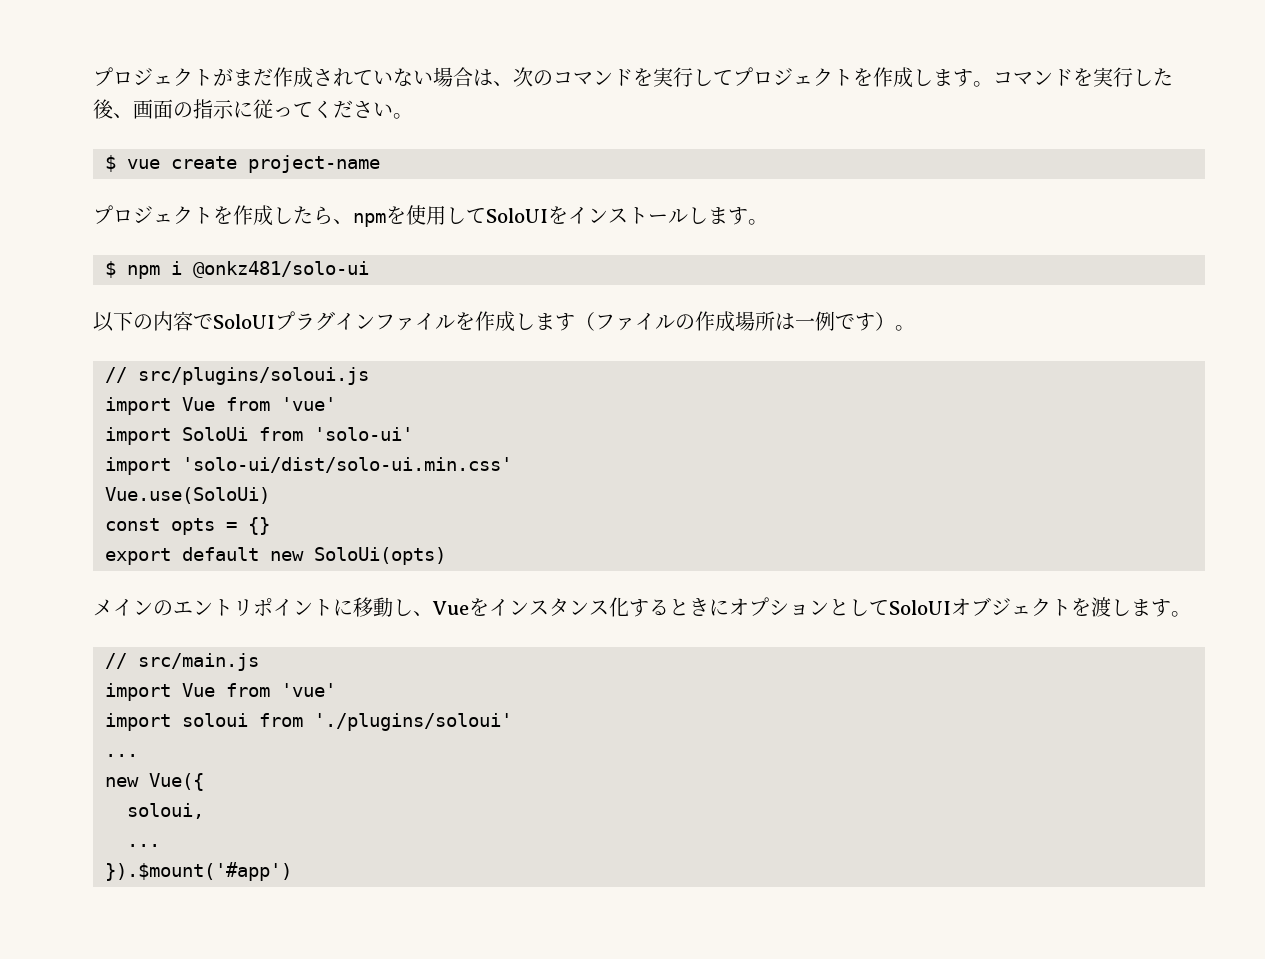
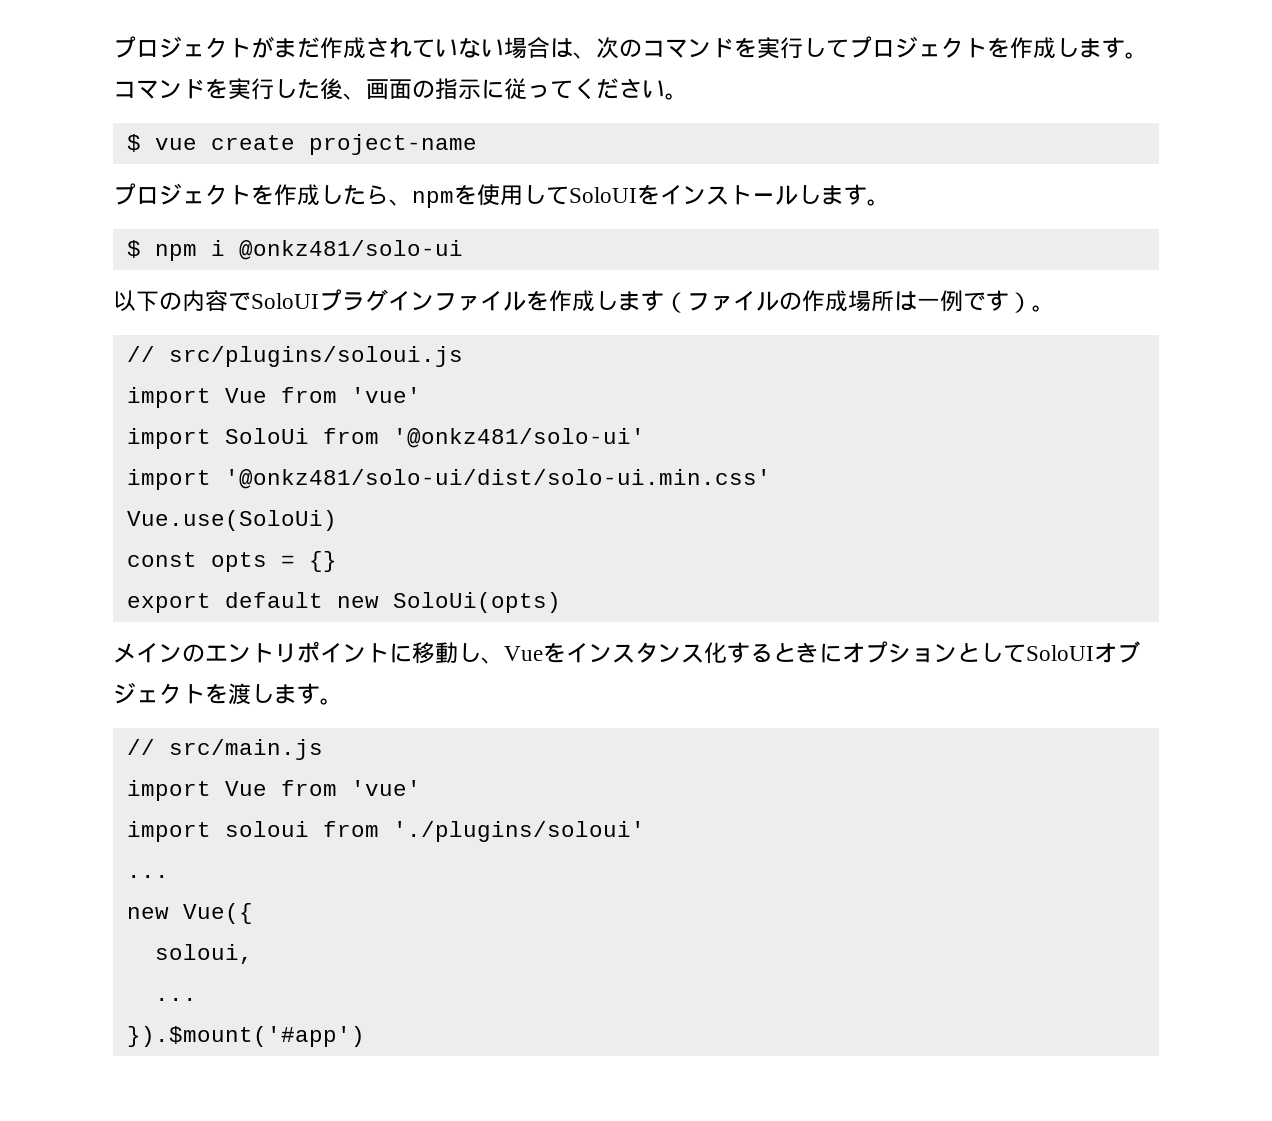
[314,427,413,441] [105,457,512,475] 'solo-ui' // import 'solo-ui/dist/solo-ui.min.css' -> [392,428,645,448] [126,469,771,490] '@onkz481/solo-ui' // import '@onkz481/solo-ui/dist/solo-ui.min.css'

